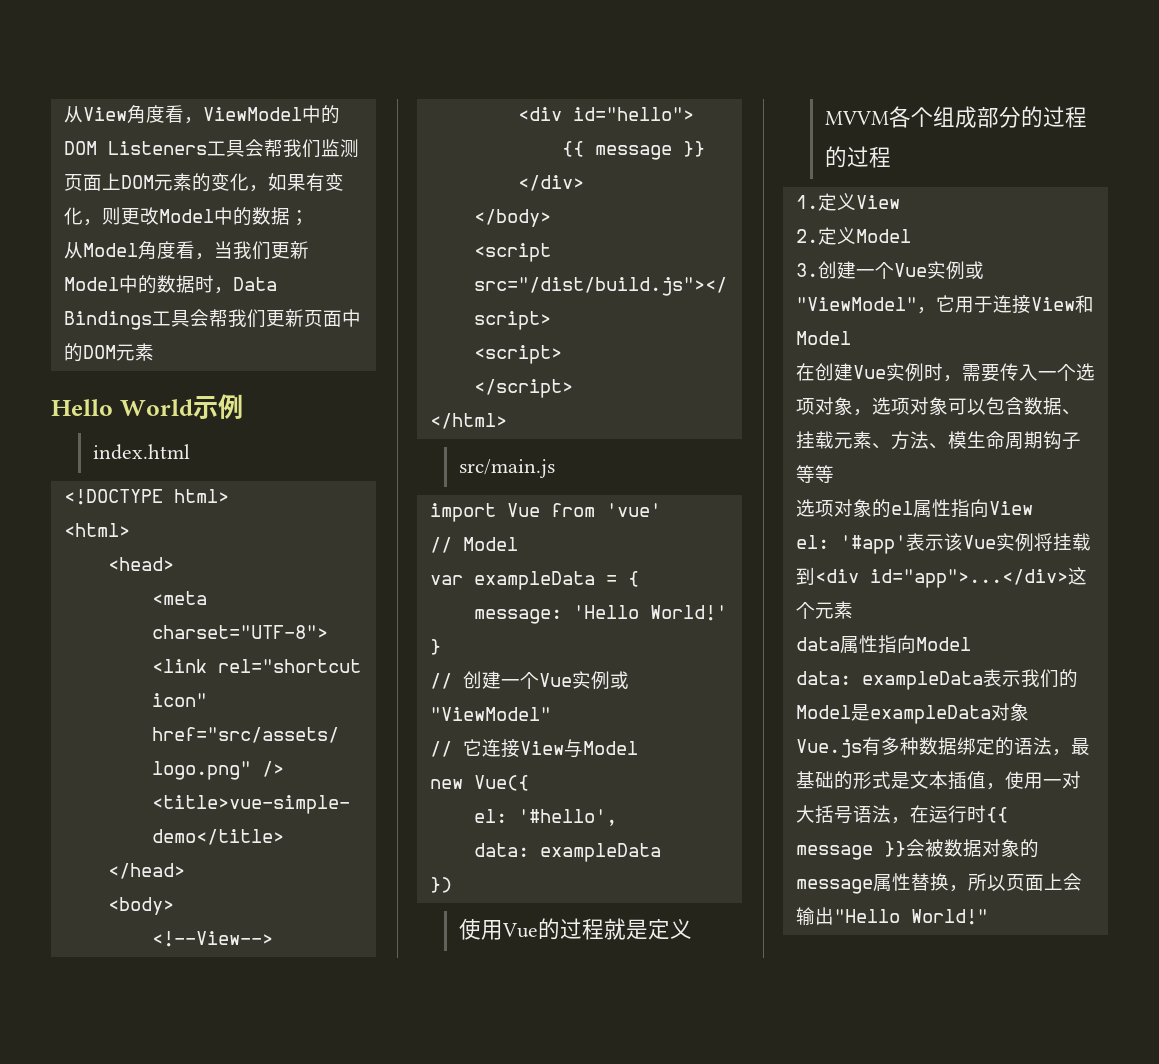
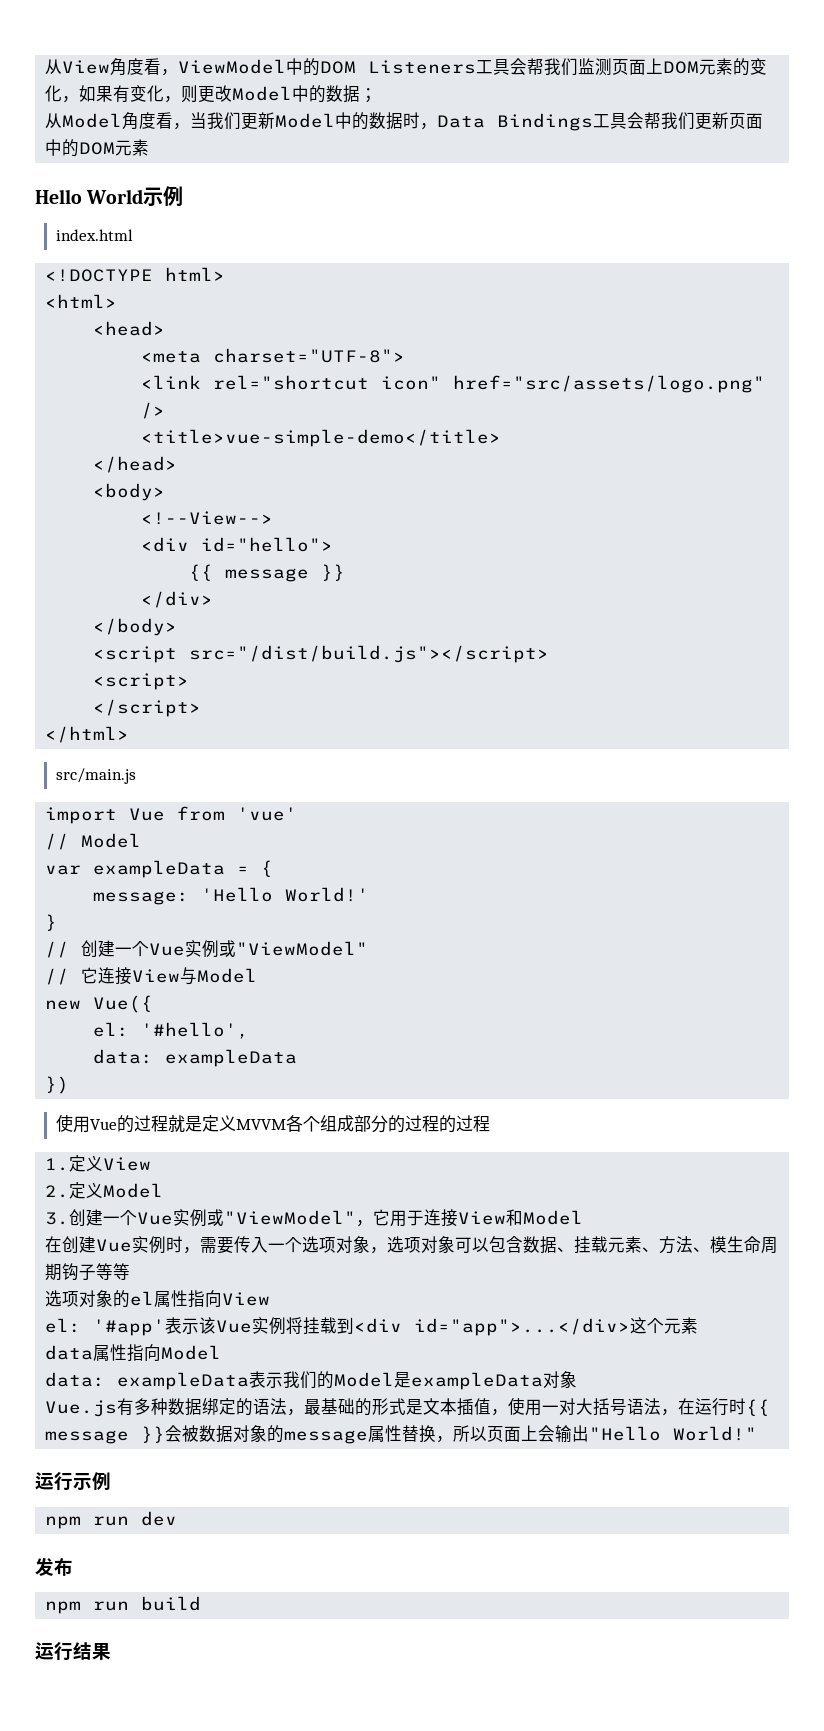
(988, 917) none -> [35,1472,111,1491] [45,1511,178,1529] [35,1557,73,1576] [45,1596,202,1614] [35,1642,111,1661] // 运行示例 // npm run dev // 发布 // npm run build // 运行结果

